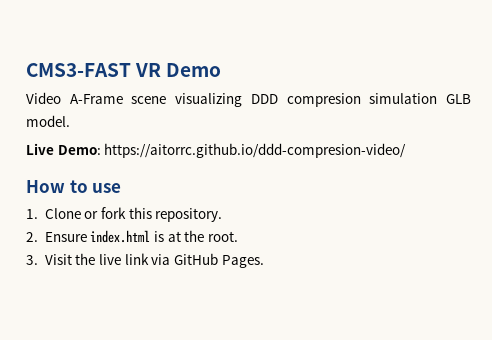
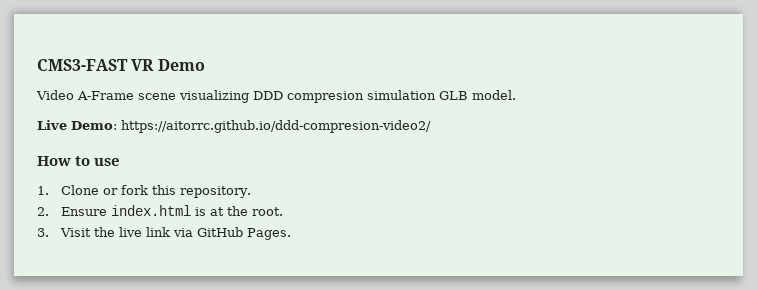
[104,143,407,158] https://aitorrc.github.io/ddd-compresion-video/ -> [121,120,431,133] https://aitorrc.github.io/ddd-compresion-video2/

